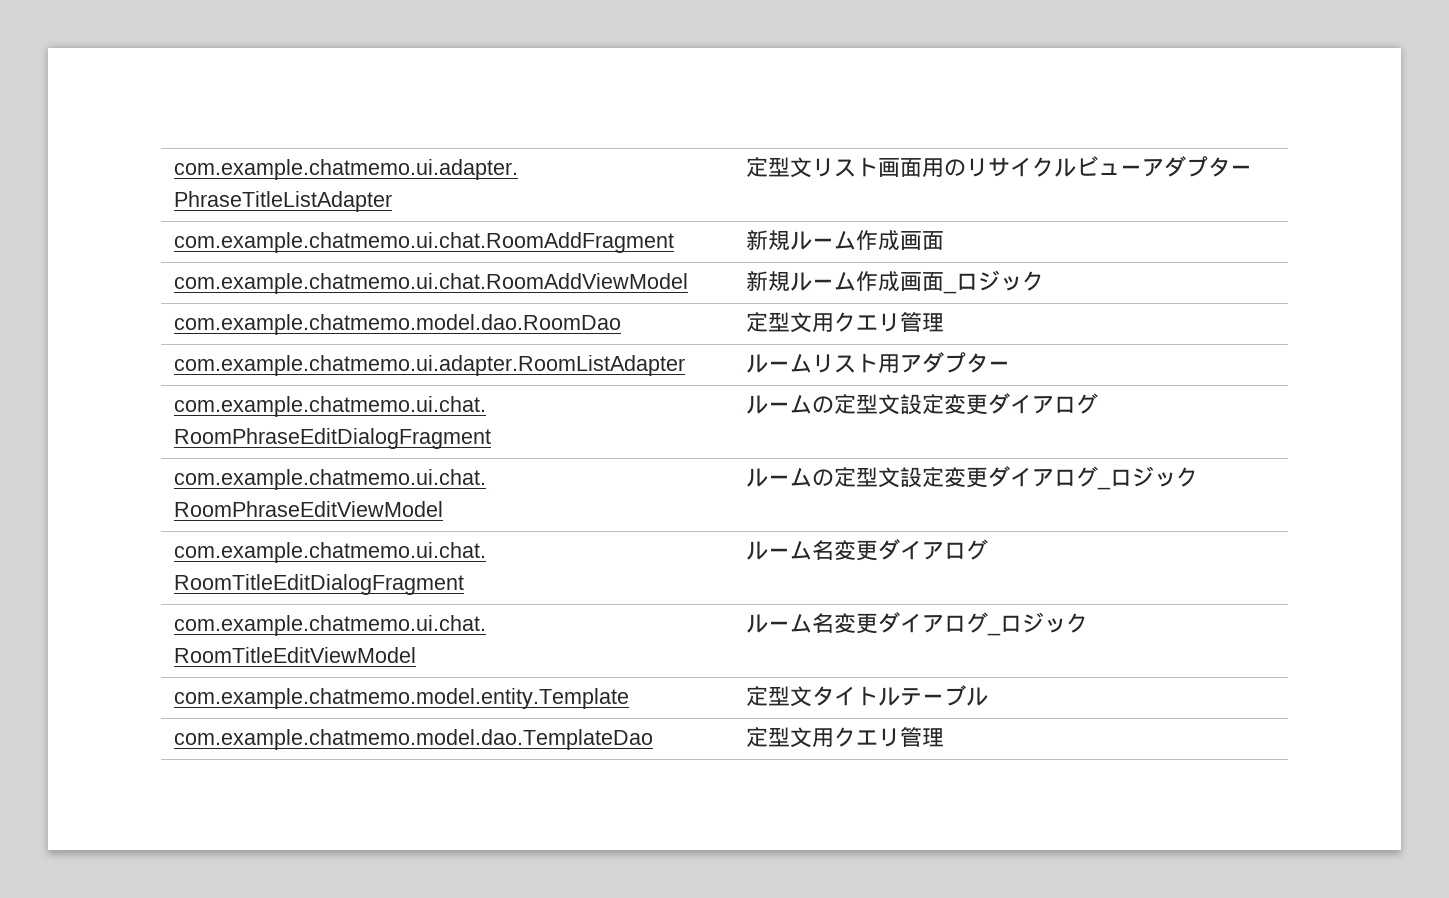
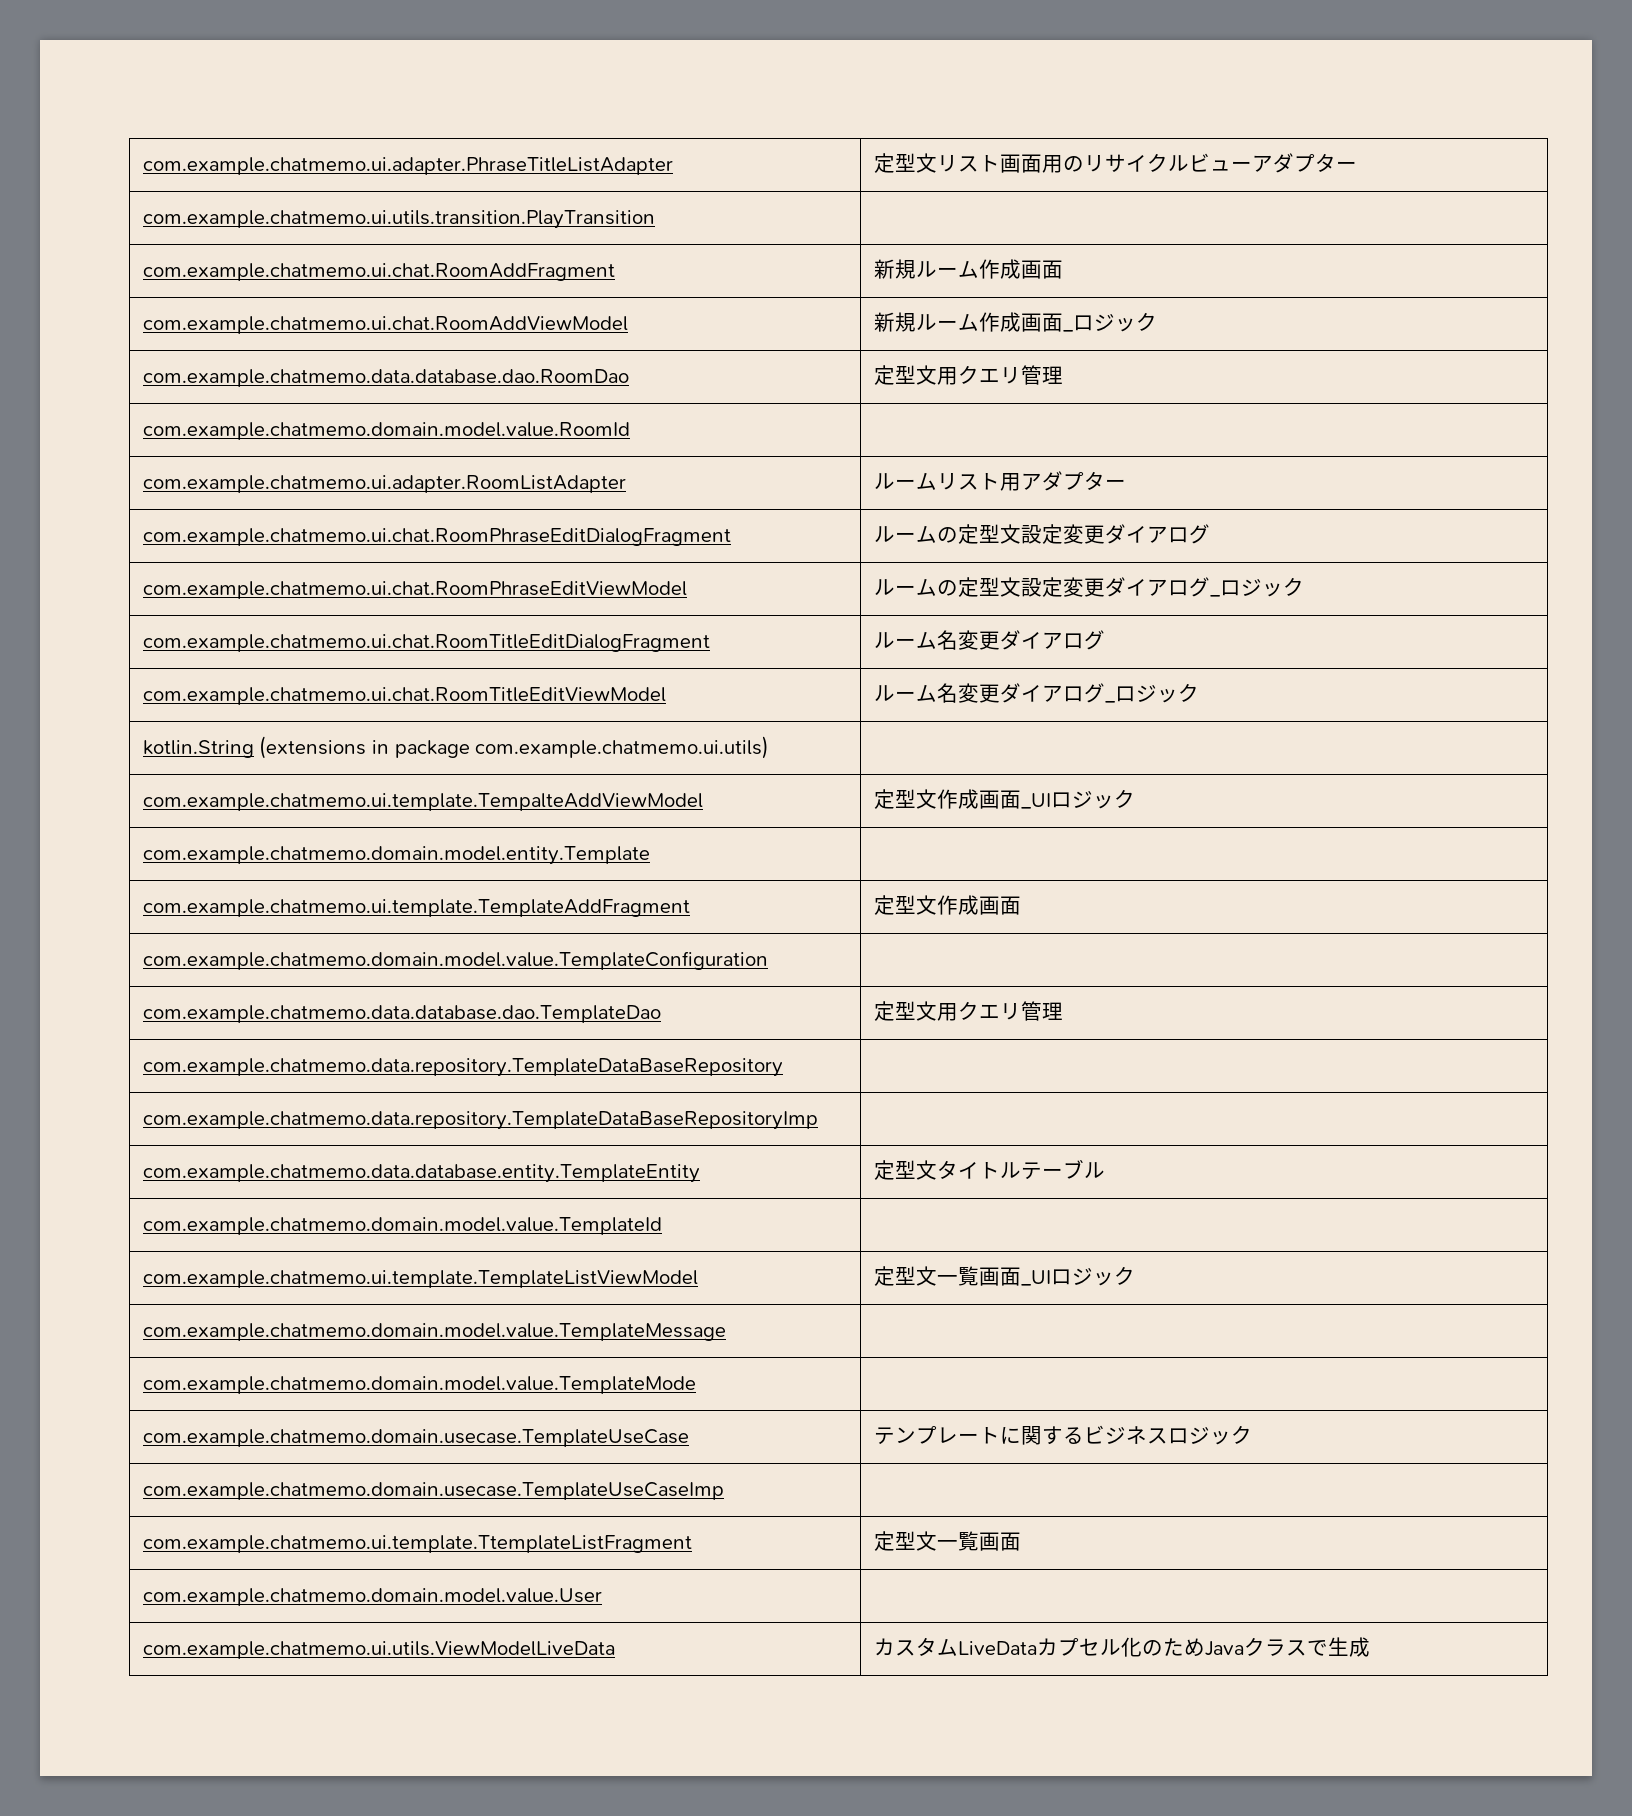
(1252, 170) none -> [142,210,655,229] // com.example.chatmemo.ui.utils.transition.PlayTransition |
[173,314,621,335] [745,312,944,333] com.example.chatmemo.model.dao.RoomDao | 定型文用クエリ管理 -> [142,369,629,387] [873,365,1063,385] [142,422,630,440] com.example.chatmemo.data.database.dao.RoomDao | 定型文用クエリ管理 // com.example.chatmemo.domain.model.value.RoomId |
[173,688,629,709] com.example.chatmemo.model.entity.Template -> [142,736,770,759] [142,793,703,811] [873,789,1135,809] [142,846,650,865] [142,899,690,917] [873,895,1021,915] [142,951,768,970] [142,1005,661,1023] [873,1001,1063,1021] [142,1058,783,1077] [142,1111,818,1130] [142,1164,700,1183] kotlin.String (extensions in package com.example.chatmemo.ui.utils) | // com.example.chatmemo.ui.template.TempalteAddViewModel | 定型文作成画面_UIロジック // com.example.chatmemo.domain.model.entity.Template | // com.example.chatmemo.ui.template.TemplateAddFragment | 定型文作成画面 // com.example.chatmemo.domain.model.value.TemplateConfiguration | // com.example.chatmemo.data.database.dao.TemplateDao | 定型文用クエリ管理 // com.example.chatmemo.data.repository.TemplateDataBaseRepository | // com.example.chatmemo.data.repository.TemplateDataBaseRepositoryImp | // com.example.chatmemo.data.database.entity.TemplateEntity
[173,729,653,750] [745,727,944,748] com.example.chatmemo.model.dao.TemplateDao | 定型文用クエリ管理 -> [142,1217,662,1235] [142,1270,698,1288] [873,1266,1135,1286] [142,1323,726,1341] [142,1376,696,1394] [142,1429,689,1447] [873,1425,1252,1445] [142,1482,724,1500] [142,1535,692,1553] [873,1531,1021,1551] [142,1588,602,1606] [142,1641,615,1659] [873,1637,1370,1657] com.example.chatmemo.domain.model.value.TemplateId | // com.example.chatmemo.ui.template.TemplateListViewModel | 定型文一覧画面_UIロジック // com.example.chatmemo.domain.model.value.TemplateMessage | // com.example.chatmemo.domain.model.value.TemplateMode | // com.example.chatmemo.domain.usecase.TemplateUseCase | テンプレートに関するビジネスロジック // com.example.chatmemo.domain.usecase.TemplateUseCaseImp | // com.example.chatmemo.ui.template.TtemplateListFragment | 定型文一覧画面 // com.example.chatmemo.domain.model.value.User | // com.example.chatmemo.ui.utils.ViewModelLiveData | カスタムLiveDataカプセル化のためJavaクラスで生成

